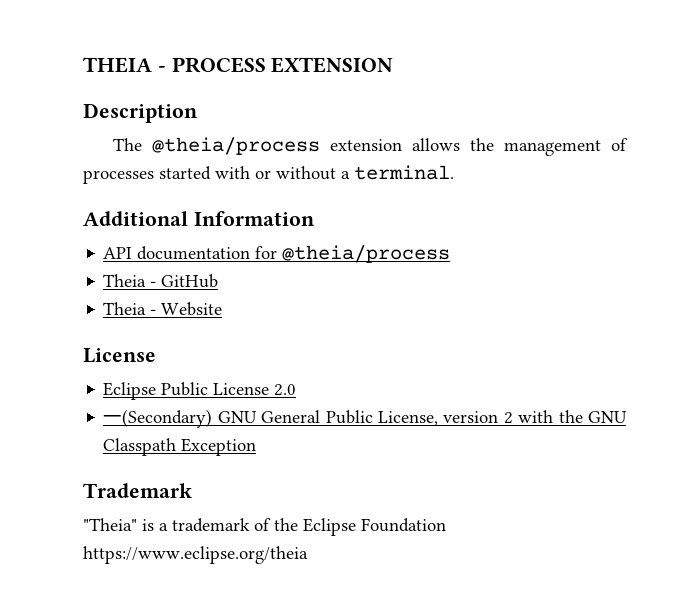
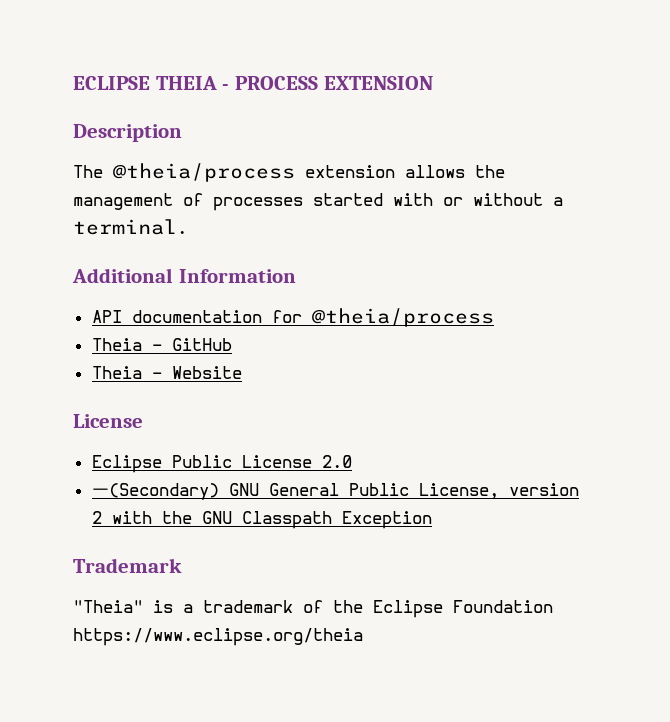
(83, 65) none -> [73,76,150,90] ECLIPSE

